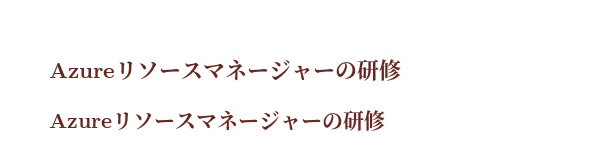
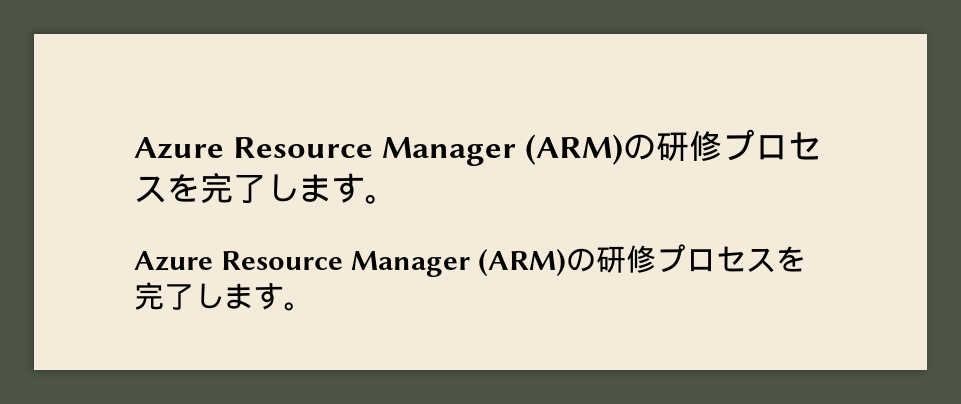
[49,59,401,81] [49,110,385,131] Azureリソースマネージャーの研修 // Azureリソースマネージャーの研修 -> [134,129,821,166] [134,172,398,204] [134,244,806,277] [134,282,314,311] Azure Resource Manager (ARM)の研修プロセスを完了します。 // Azure Resource Manager (ARM)の研修プロセスを完了します。

